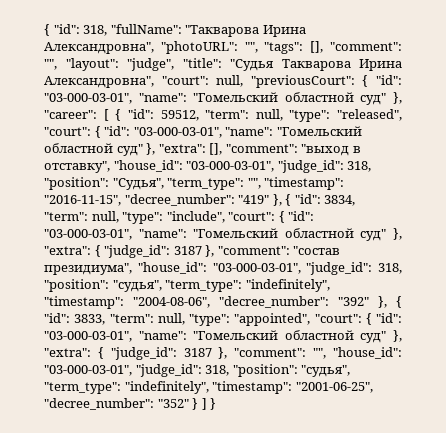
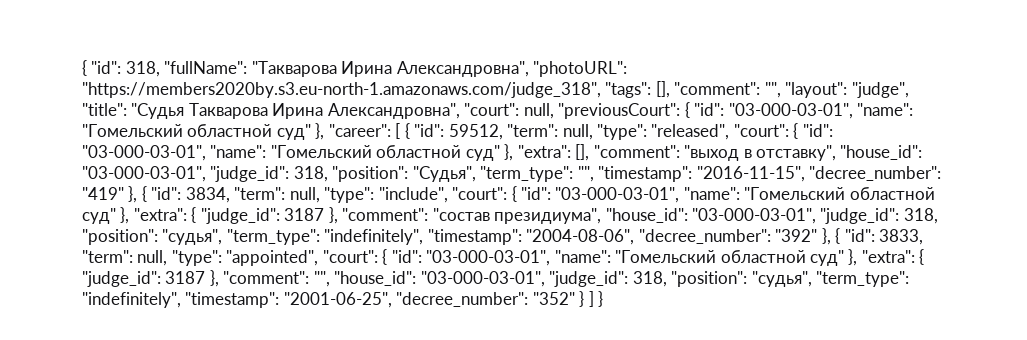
[244,42,258,53] "", -> [82,82,601,98] "https://members2020by.s3.eu-north-1.amazonaws.com/judge_318",

